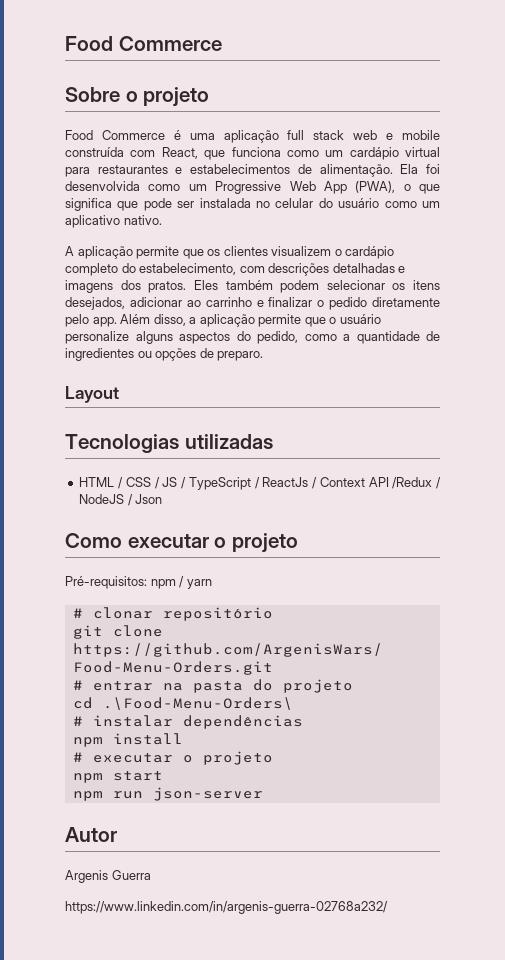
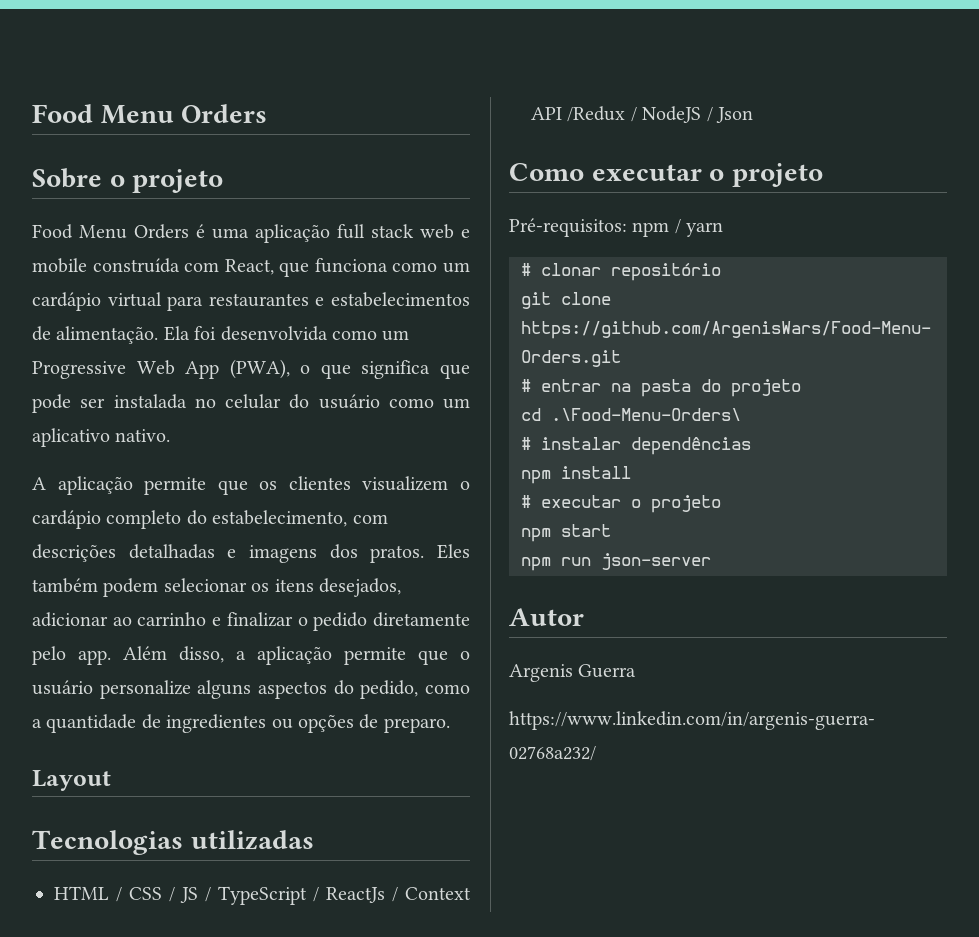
[65,36,222,51] Food Commerce -> [32,104,268,124] Food Menu Orders
[101,130,165,140] Commerce -> [79,224,189,239] Menu Orders

